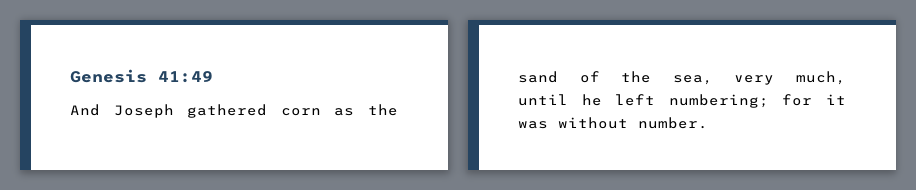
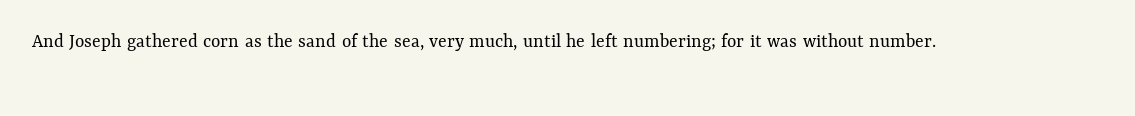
[70,69,213,83] Genesis 41:49 // -> (32, 40) none

